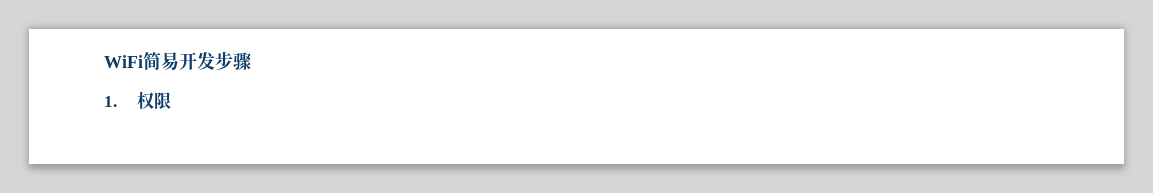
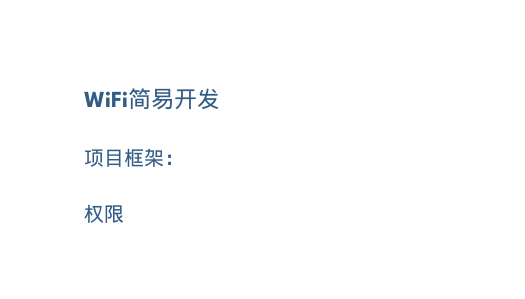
[215,51,251,70] [104,96,117,107] 步骤 // 1. -> [84,148,184,167] // 项目框架： //

